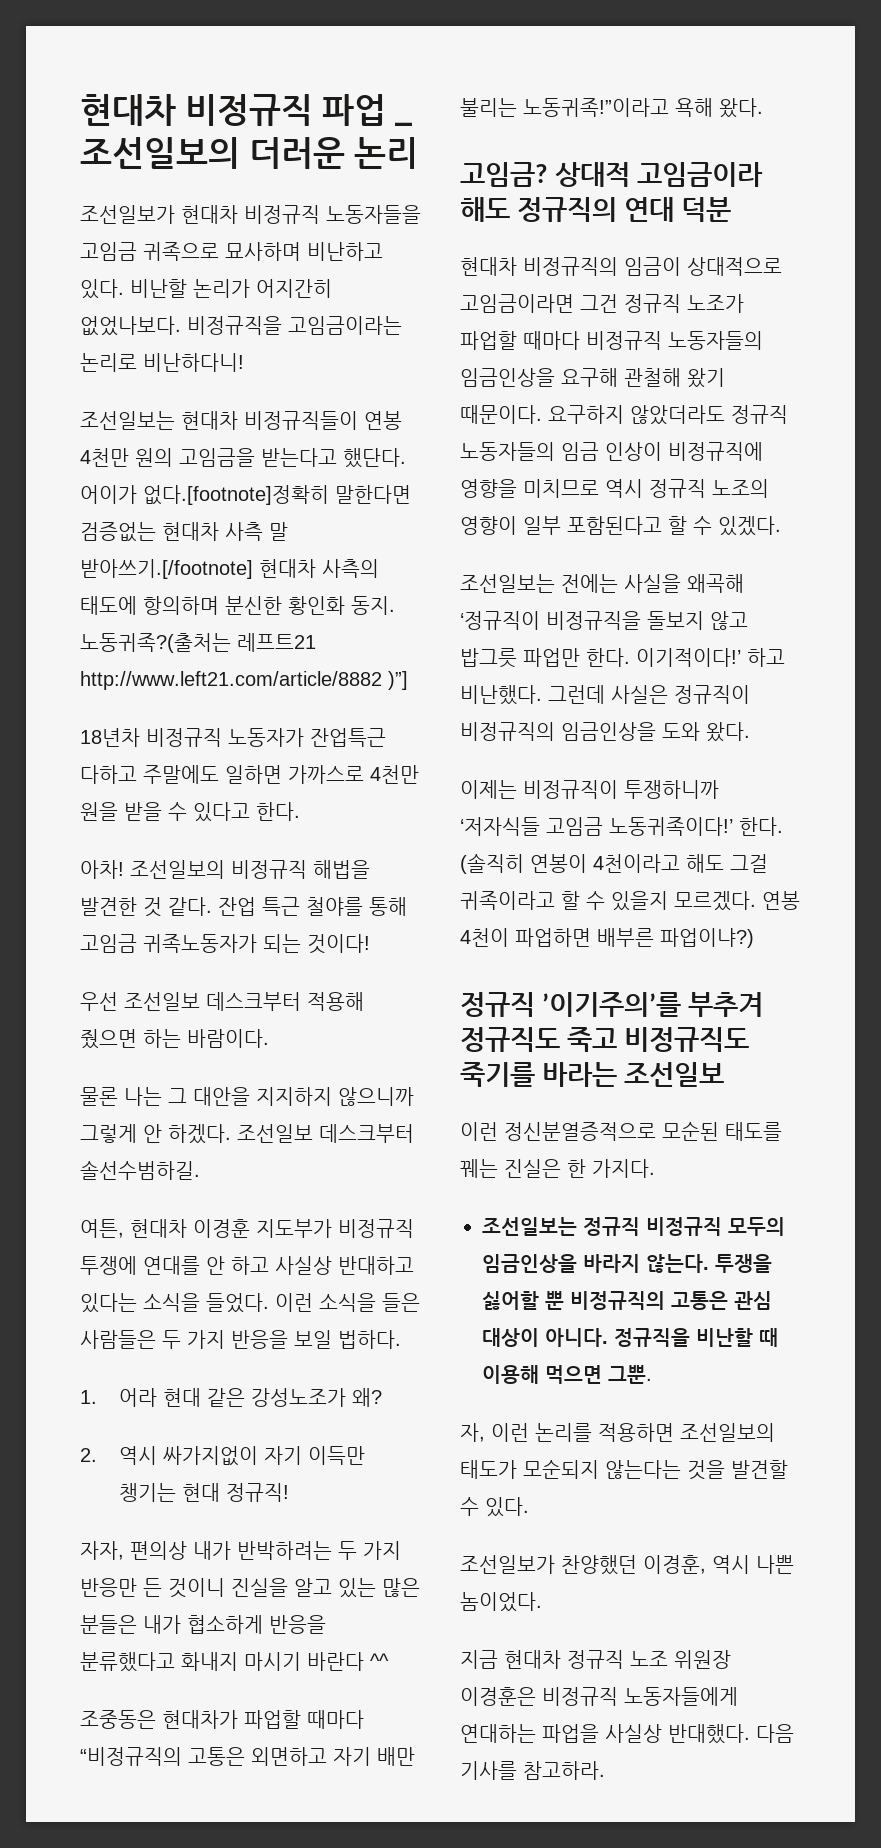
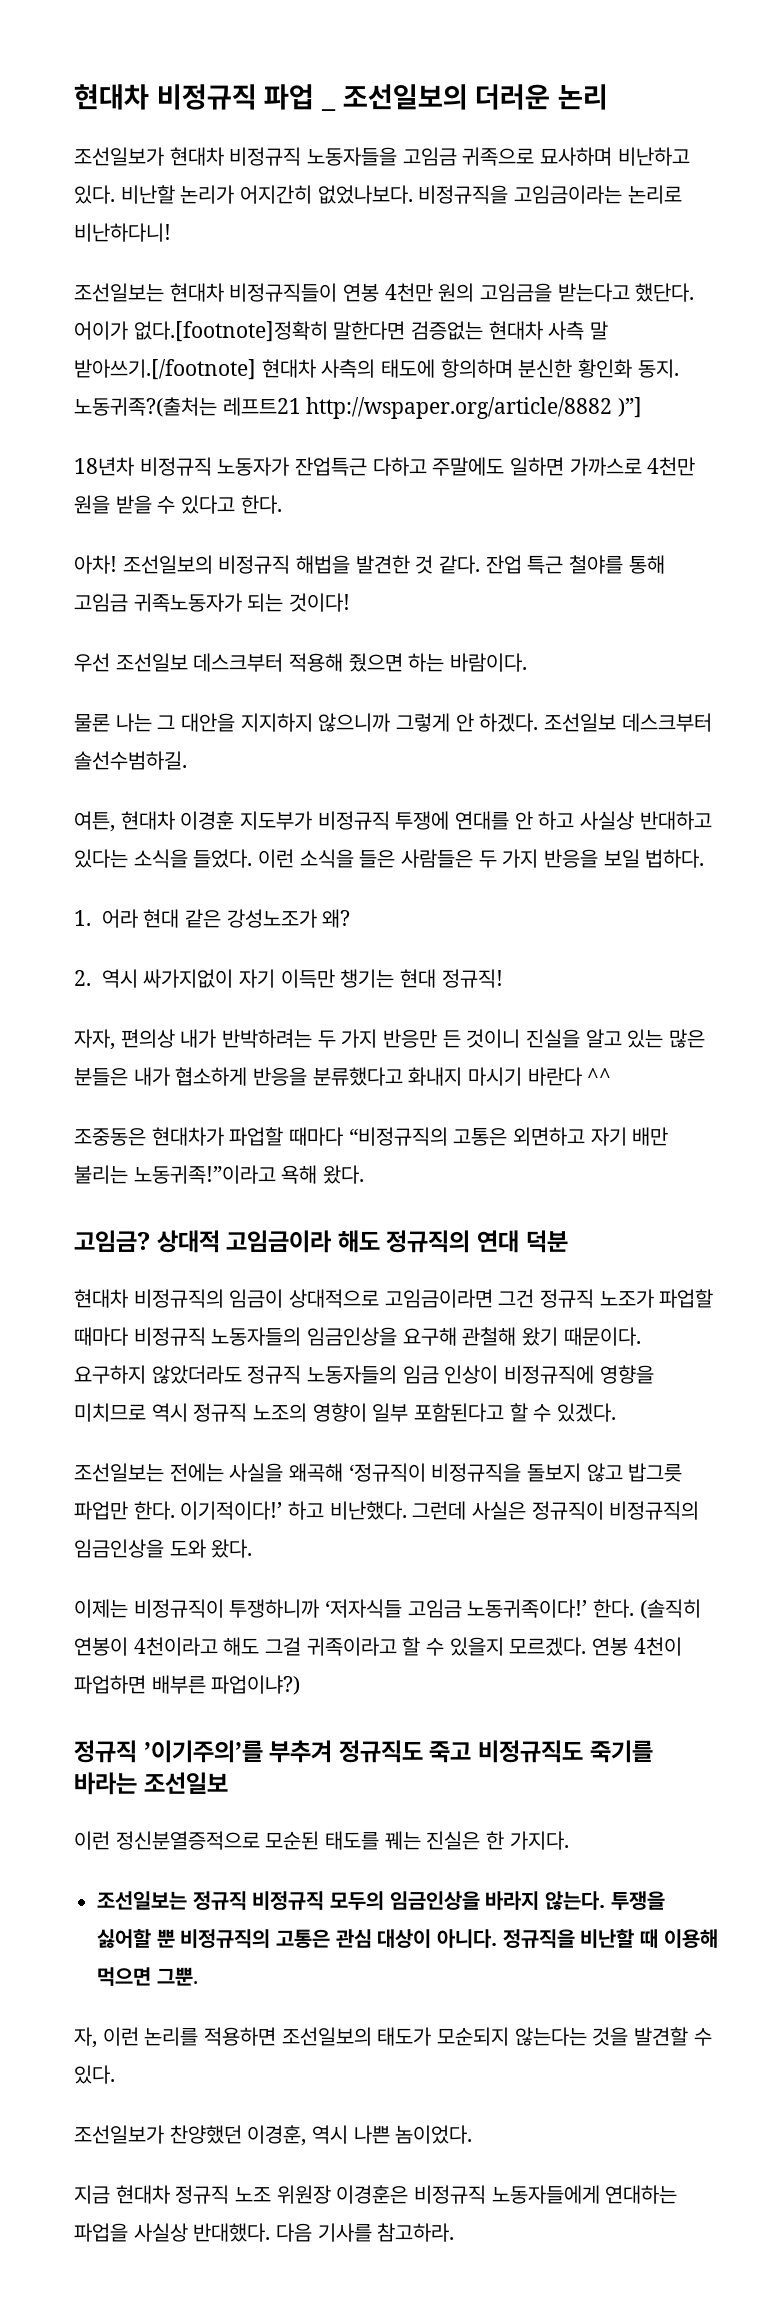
[80,671,382,690] http://www.left21.com/article/8882 -> [306,397,613,419] http://wspaper.org/article/8882

